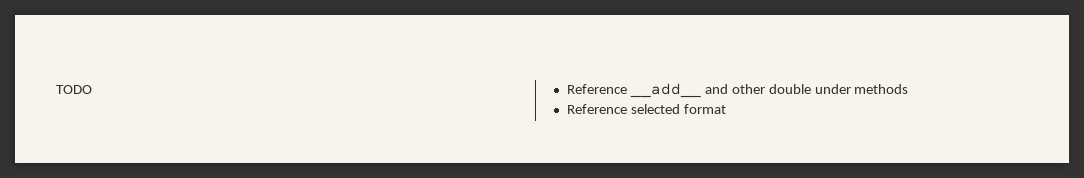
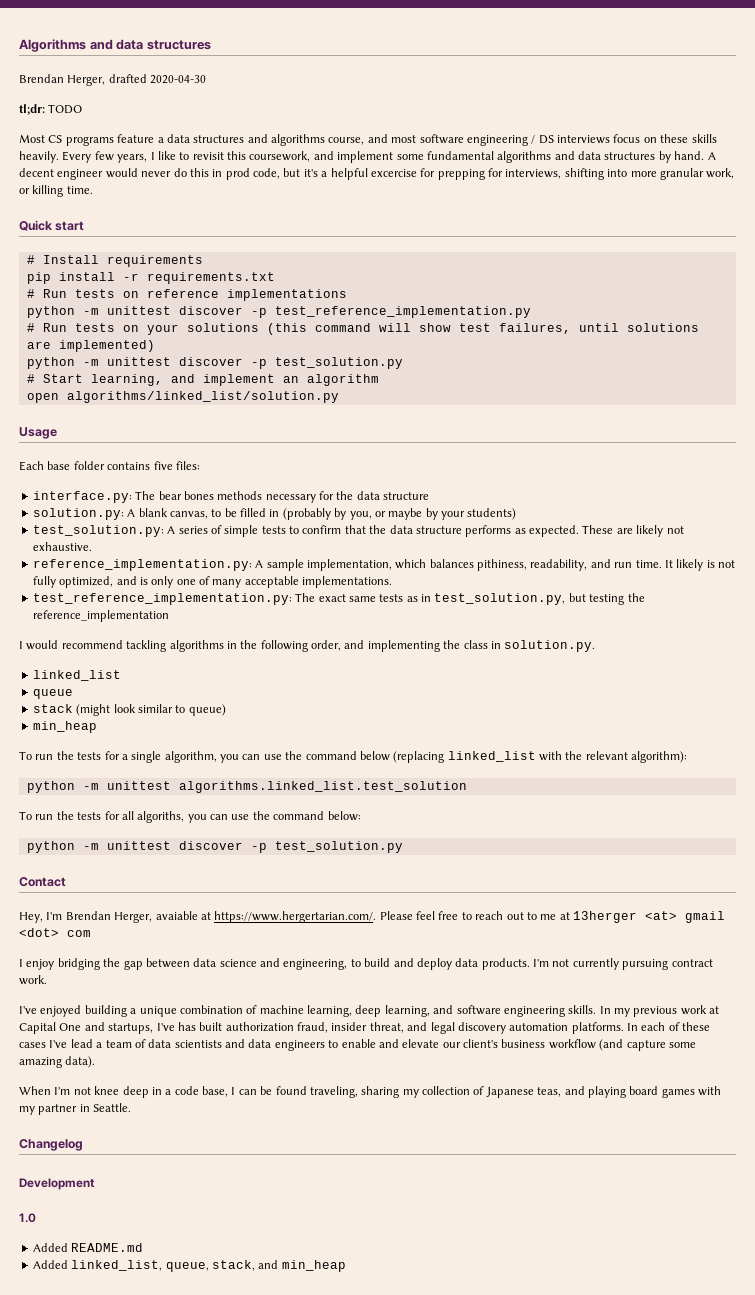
[56,85,92,94] [566,83,909,98] [566,104,726,114] TODO // Reference __add__ and other double under methods // Reference selected format -> [19,39,211,52] [19,74,207,86] [19,104,83,115] [19,134,717,146] [19,151,716,163] [19,168,735,180] [19,185,93,197] [19,220,85,231] [26,255,203,267] [26,272,275,284] [26,289,347,301] [26,306,531,318] [26,323,699,335] [26,340,155,352] [26,357,403,369] [26,374,379,386] [26,391,339,403] [19,427,57,439] [19,461,200,471] [32,491,430,503] [32,508,517,520] [32,525,684,537] [32,542,92,551] [32,559,735,571] [32,576,393,588] [32,593,645,605] [32,610,169,622] [19,640,596,652] [32,670,121,681] [32,689,73,699] [32,704,226,716] [32,721,97,733] [19,751,688,763] [26,781,467,793] [19,811,361,823] [26,841,403,853] [19,877,66,887] [19,911,725,923] [19,928,91,937] [19,958,713,970] [19,975,47,985] [19,1005,720,1017] [19,1022,711,1034] [19,1039,696,1051] [19,1056,96,1068] [19,1086,721,1098] [19,1103,132,1115] [19,1139,83,1151] [19,1178,95,1190] [19,1213,36,1223] [32,1243,144,1252] [32,1260,346,1272] Algorithms and data structures // Brendan Herger, drafted 2020-04-30 // tl;dr: TODO // Most CS programs feature a data structures and algorithms course, and most software engineering / DS interviews focus on these skills heavily. Every few years, I like to revisit this coursework, and implement some fundamental algorithms and data structures by hand. A decent engineer would never do this in prod code, but it's a helpful excercise for prepping for interviews, shifting into more granular work, or killing time. // Quick start // # Install requirements // pip install -r requirements.txt // # Run tests on reference implementations // python -m unittest discover -p test_reference_implementation.py // # Run tests on your solutions (this command will show test failures, until solutions are implemented) // python -m unittest discover -p test_solution.py // # Start learning, and implement an algorithm // open algorithms/linked_list/solution.py // Usage // Each base folder contains five files: // interface.py: The bear bones methods necessary for the data structure // solution.py: A blank canvas, to be filled in (probably by you, or maybe by your students) // test_solution.py: A series of simple tests to confirm that the data structure performs as expected. These are likely not exhaustive. // reference_implementation.py: A sample implementation, which balances pithiness, readability, and run time. It likely is not fully optimized, and is only one of many acceptable implementations. // test_reference_implementation.py: The exact same tests as in test_solution.py, but testing the reference_implementation // I would recommend tackling algorithms in the following order, and implementing the class in solution.py. // linked_list // queue // stack (might look similar to queue) // min_heap // To run the tests for a single algorithm, you can use the command below (replacing linked_list with the relevant algorithm): // python -m unittest algorithms.linked_list.test_solution // To run the tests for all algoriths, you can use the command below: // python -m unittest discover -p test_solution.py // Contact // Hey, I'm Brendan Herger, avaiable at https://www.hergertarian.com/. Please feel free to reach out to me at 13herger <at> gmail <dot> com // I enjoy bridging the gap between data science and engineering, to build and deploy data products. I'm not currently pursuing contract work. // I've enjoyed building a unique combination of machine learning, deep learning, and software engineering skills. In my previous work at Capital One and startups, I've has built authorization fraud, insider threat, and legal discovery automation platforms. In each of these cases I've lead a team of data scientists and data engineers to enable and elevate our client's business workflow (and capture some amazing data). // When I'm not knee deep in a code base, I can be found traveling, sharing my collection of Japanese teas, and playing board games with my partner in Seattle. // Changelog // Development // 1.0 // Added README.md // Added linked_list, queue, stack, and min_heap

